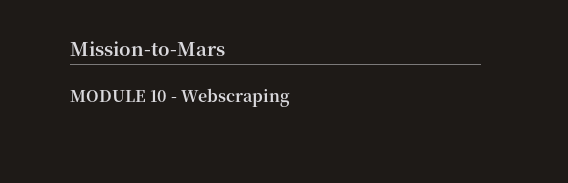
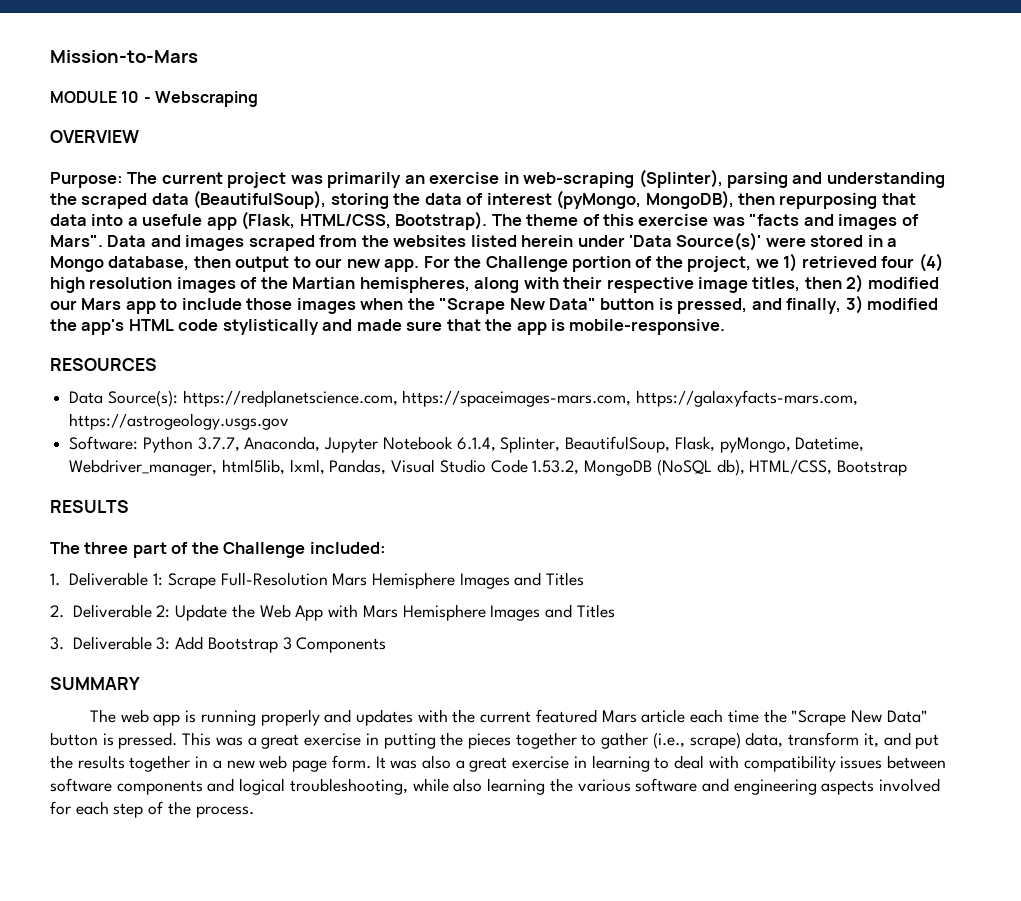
(290, 97) none -> [50,130,139,143] [50,169,945,188] [50,190,916,209] [50,211,919,230] [50,232,898,251] [50,253,943,272] [50,274,939,293] [50,295,939,314] [50,319,726,335] [50,358,157,371] [69,390,859,407] [69,413,290,430] [69,436,865,453] [69,459,907,476] [50,500,129,513] [50,542,386,558] [50,572,585,589] [50,604,615,621] [50,636,387,653] [50,677,140,690] [89,709,928,726] [50,732,940,749] [50,755,946,772] [50,778,941,795] [50,801,254,818] // OVERVIEW // Purpose: The current project was primarily an exercise in web-scraping (Splinter), parsing and understanding the scraped data (BeautifulSoup), storing the data of interest (pyMongo, MongoDB), then repurposing that data into a usefule app (Flask, HTML/CSS, Bootstrap). The theme of this exercise was "facts and images of Mars". Data and images scraped from the websites listed herein under 'Data Source(s)' were stored in a Mongo database, then output to our new app. For the Challenge portion of the project, we 1) retrieved four (4) high resolution images of the Martian hemispheres, along with their respective image titles, then 2) modified our Mars app to include those images when the "Scrape New Data" button is pressed, and finally, 3) modified the app's HTML code stylistically and made sure that the app is mobile-responsive. // RESOURCES // Data Source(s): https://redplanetscience.com, https://spaceimages-mars.com, https://galaxyfacts-mars.com, https://astrogeology.usgs.gov // Software: Python 3.7.7, Anaconda, Jupyter Notebook 6.1.4, Splinter, BeautifulSoup, Flask, pyMongo, Datetime, Webdriver_manager, html5lib, lxml, Pandas, Visual Studio Code 1.53.2, MongoDB (NoSQL db), HTML/CSS, Bootstrap // RESULTS // The three part of the Challenge included: // 1. Deliverable 1: Scrape Full-Resolution Mars Hemisphere Images and Titles // 2. Deliverable 2: Update the Web App with Mars Hemisphere Images and Titles // 3. Deliverable 3: Add Bootstrap 3 Components // SUMMARY // The web app is running properly and updates with the current featured Mars article each time the "Scrape New Data" button is pressed. This was a great exercise in putting the pieces together to gather (i.e., scrape) data, transform it, and put the results together in a new web page form. It was also a great exercise in learning to deal with compatibility issues between software components and logical troubleshooting, while also learning the various software and engineering aspects involved for each step of the process.

